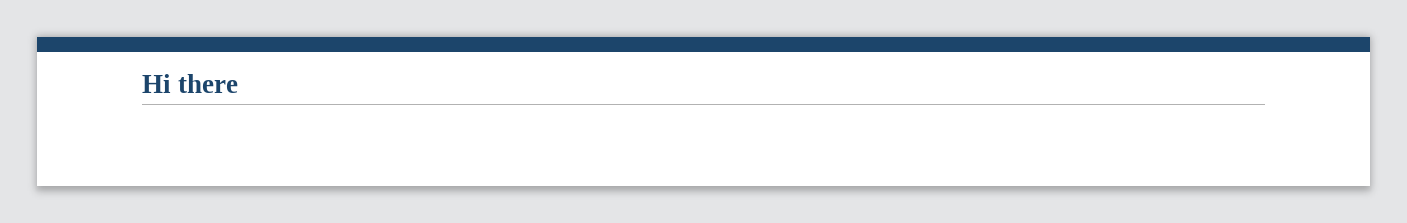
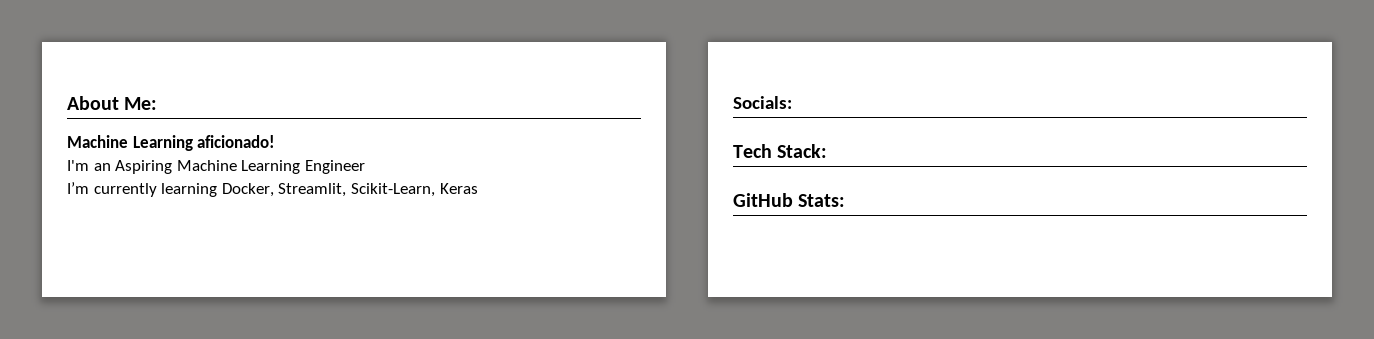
[142,74,239,93] Hi there -> [67,96,158,110] [67,135,276,151] [67,160,365,174] [67,182,478,197] [733,96,792,109] [733,144,828,158] [733,193,846,207] About Me: // Machine Learning aficionado! // I'm an Aspiring Machine Learning Engineer // I’m currently learning Docker, Streamlit, Scikit-Learn, Keras // Socials: // Tech Stack: // GitHub Stats:

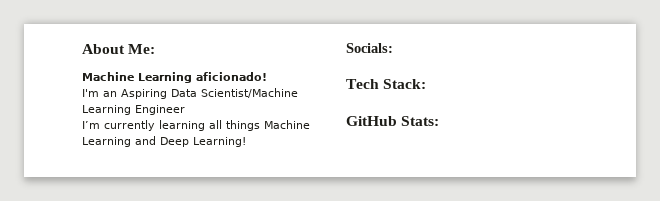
[176,160,237,171] Machine -> [171,88,298,98] Data Scientist/Machine
[221,183,478,197] Docker, Streamlit, Scikit-Learn, Keras -> [209,120,310,131] [82,136,246,147] all things Machine Learning and Deep Learning!

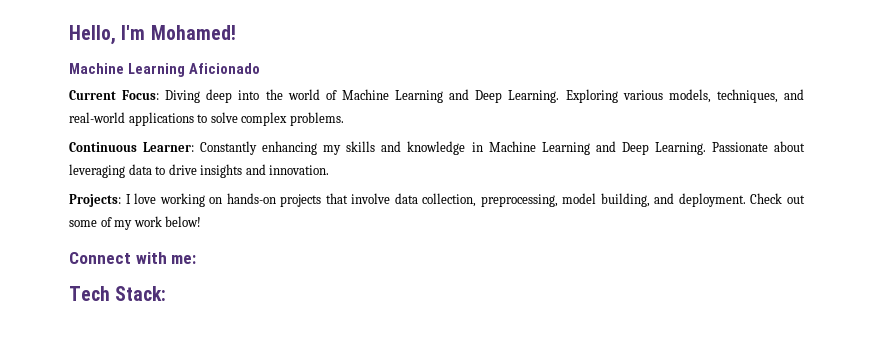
[82,44,156,54] [82,72,267,83] [82,88,298,99] [82,105,185,115] [82,120,310,131] [82,136,246,147] [346,43,393,53] About Me: // Machine Learning aficionado! // I'm an Aspiring Data Scientist/Machine Learning Engineer // I’m currently learning all things Machine Learning and Deep Learning! // Socials: -> [69,25,236,45] [69,63,260,77] [69,89,805,103] [69,112,344,126] [69,141,806,155] [69,164,330,178] [69,193,805,207] [69,216,202,230] [69,252,197,264] Hello, I'm Mohamed! // Machine Learning Aficionado // Current Focus: Diving deep into the world of Machine Learning and Deep Learning. Exploring various models, techniques, and real-world applications to solve complex problems. // Continuous Learner: Constantly enhancing my skills and knowledge in Machine Learning and Deep Learning. Passionate about leveraging data to drive insights and innovation. // Projects: I love working on hands-on projects that involve data collection, preprocessing, model building, and deployment. Check out some of my work below! // Connect with me:
[346,116,440,126] // GitHub Stats: -> (167, 293) none

